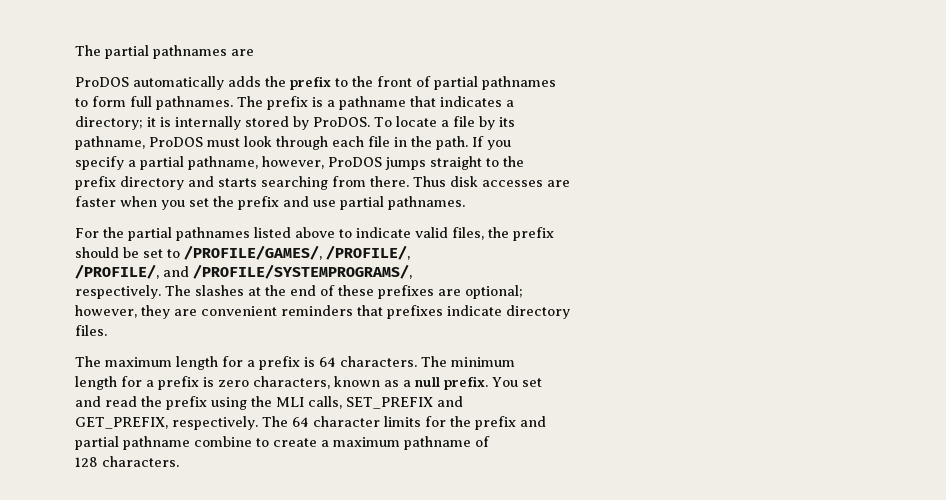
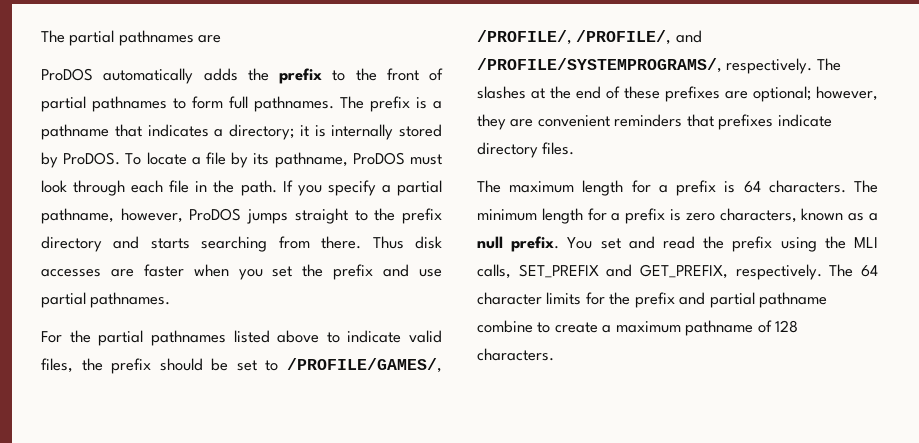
(556, 83) // -> (167, 104) none
(514, 103) // -> (224, 133) none
(515, 122) // -> (270, 159) none
(511, 145) // -> (322, 190) none
(524, 161) // -> (396, 214) none
(570, 183) // -> (134, 273) none
(554, 234) // -> (152, 366) none
(410, 252) // -> (572, 37) none
(412, 271) // -> (722, 65) none
(523, 292) // -> (811, 94) none
(570, 312) // -> (538, 150) none
(515, 362) // -> (537, 215) none
(542, 382) // -> (621, 243) none
(463, 401) // -> (633, 270) none
(546, 421) // -> (706, 298) none
(490, 441) // -> (772, 326) none

